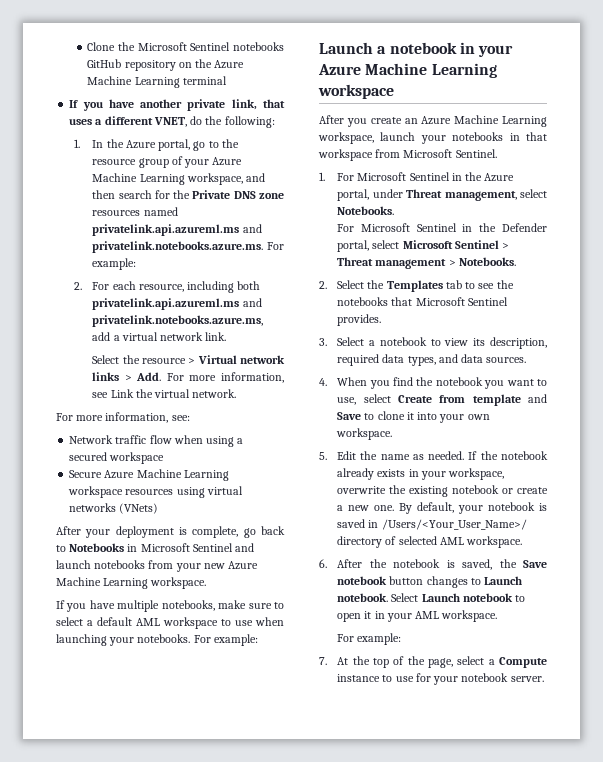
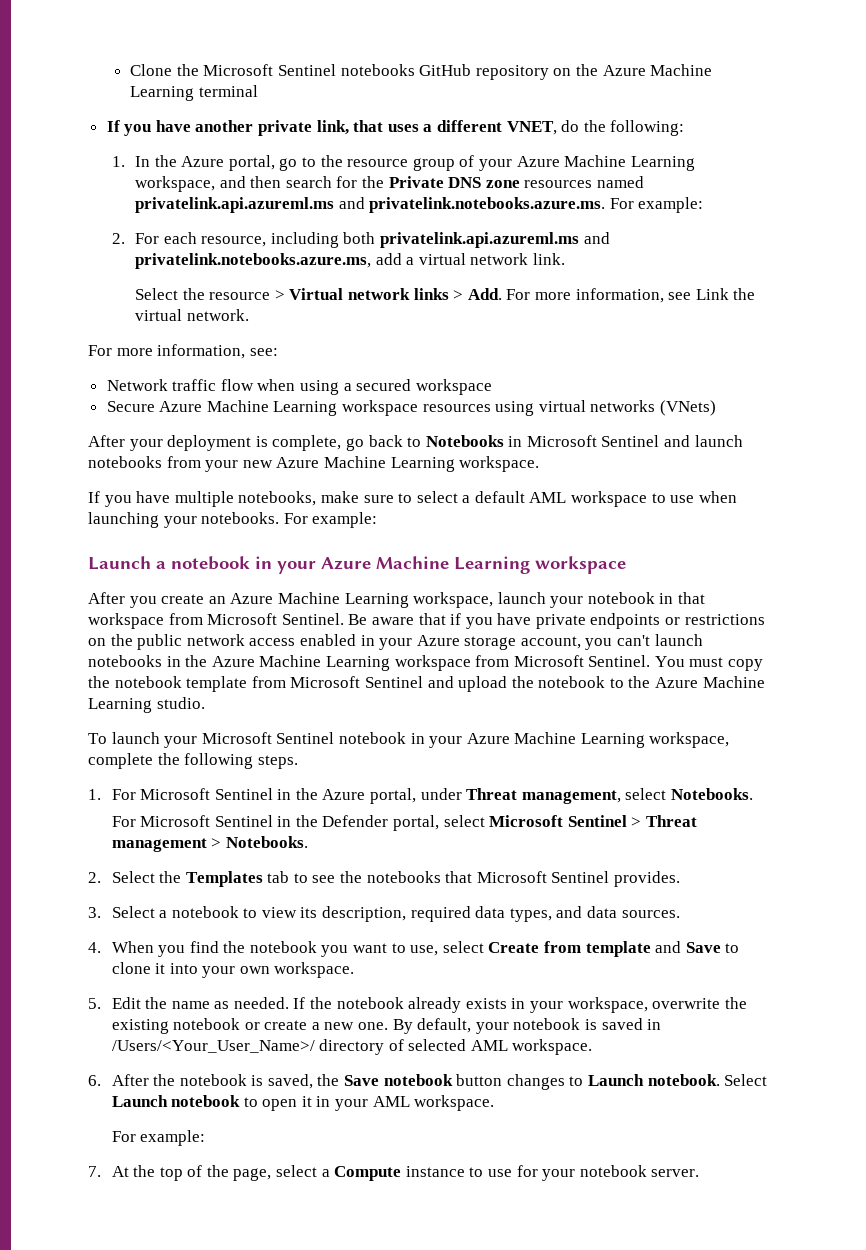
[452,132,504,141] notebooks -> [587,592,655,604] notebook
(497, 153) none -> [348,613,765,629] [88,634,703,650] [88,655,764,671] [88,676,765,692] [88,697,205,713] [88,732,730,748] [88,753,298,769] Be aware that if you have private endpoints or restrictions on the public network access enabled in your Azure storage account, you can't launch notebooks in the Azure Machine Learning workspace from Microsoft Sentinel. You must copy the notebook template from Microsoft Sentinel and upload the notebook to the Azure Machine Learning studio. // To launch your Microsoft Sentinel notebook in your Azure Machine Learning workspace, complete the following steps.

